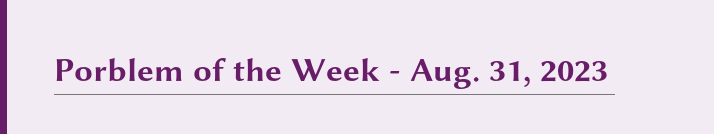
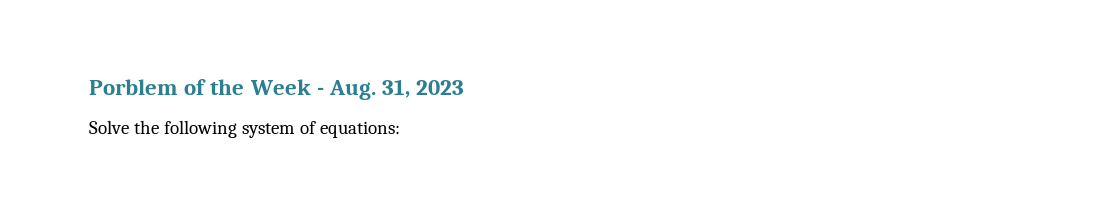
(609, 71) none -> [89,120,400,138] // Solve the following system of equations:

